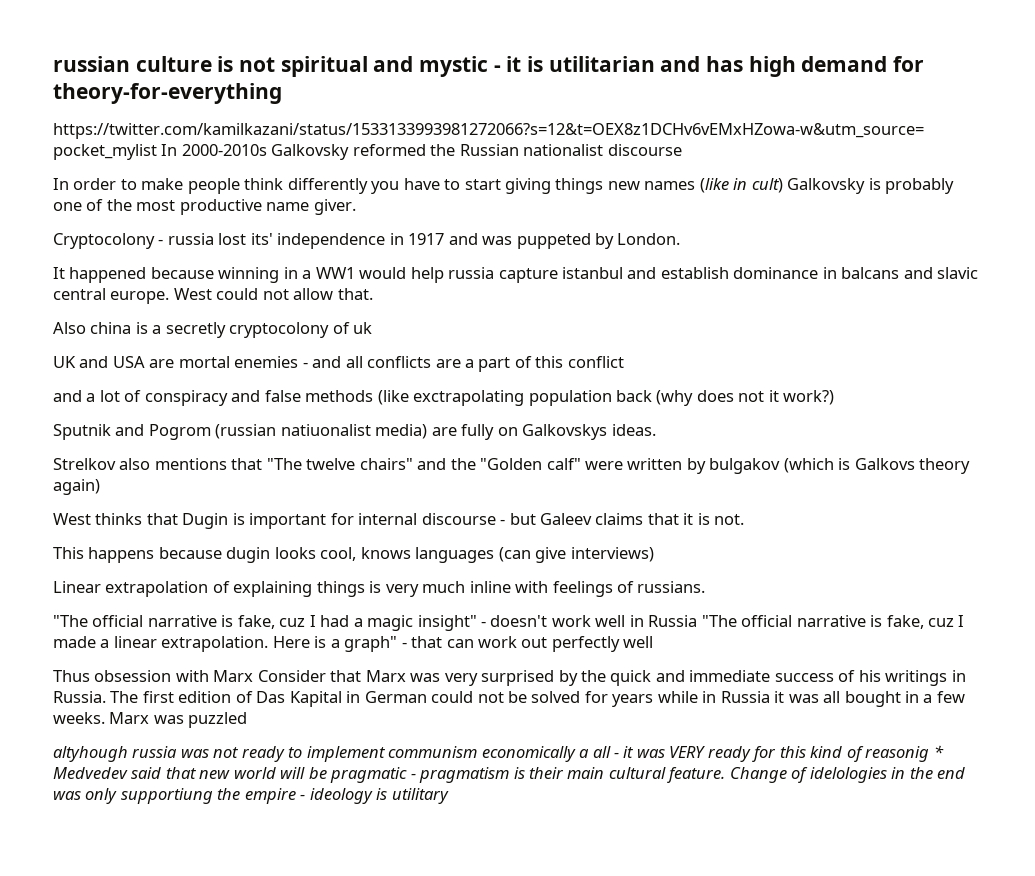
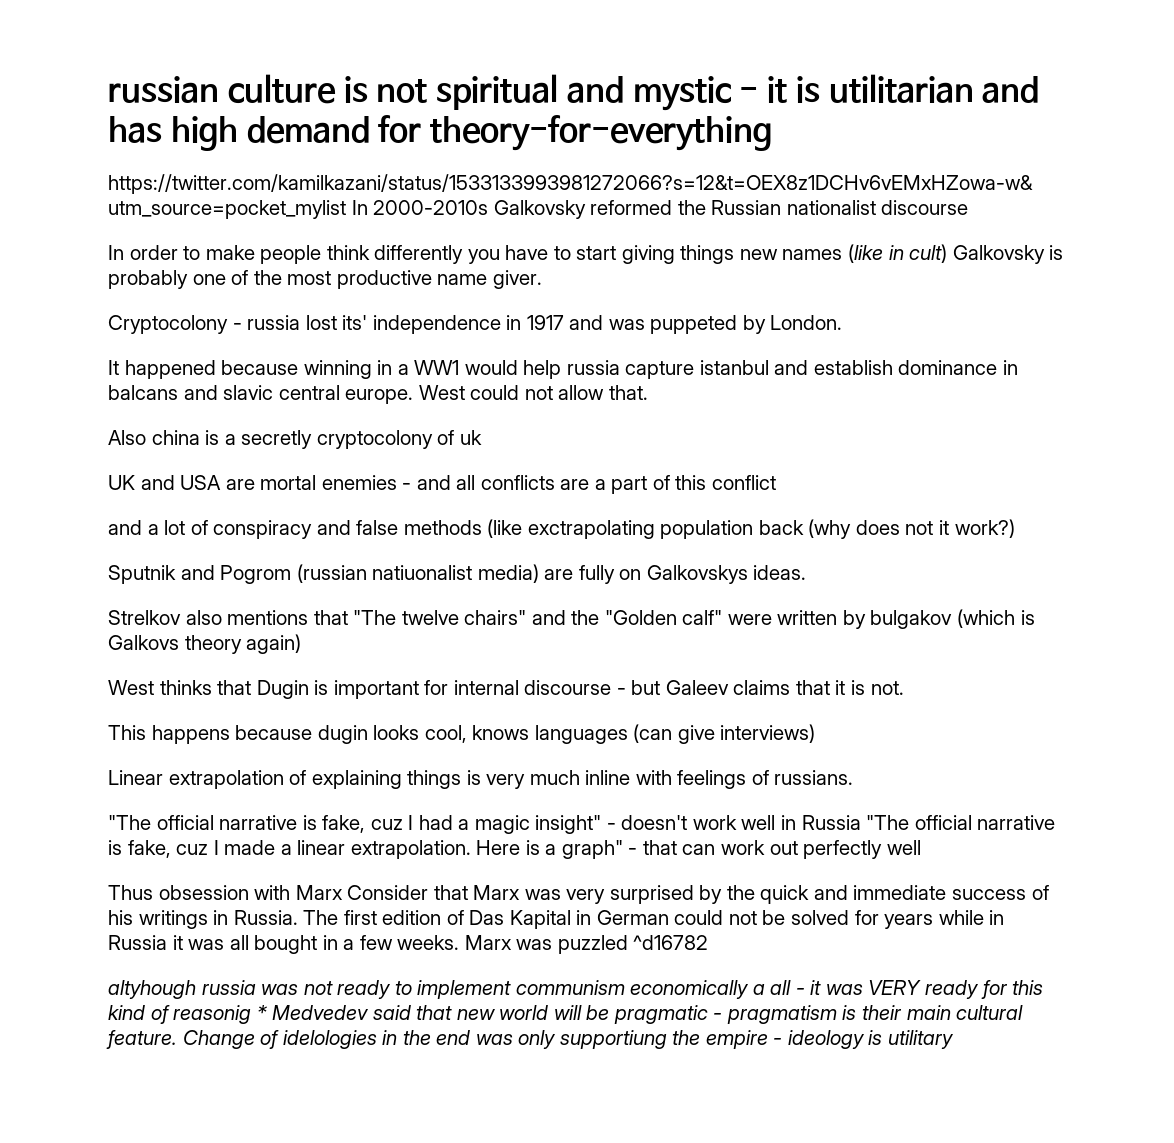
(248, 720) none -> [633,935,709,950] ^d16782

